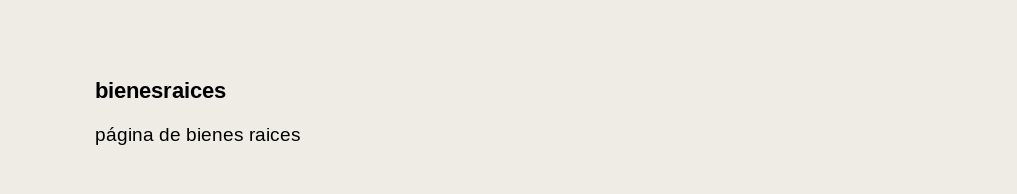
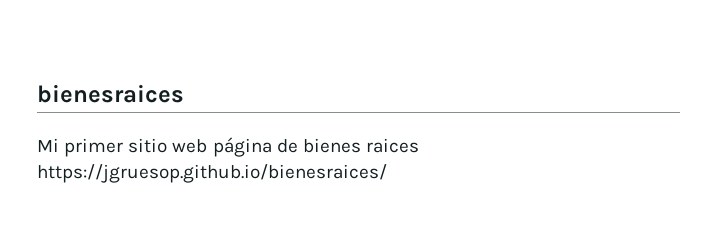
(226, 90) none -> [37,138,208,157] Mi primer sitio web
(302, 134) none -> [37,164,387,183] https://jgruesop.github.io/bienesraices/

